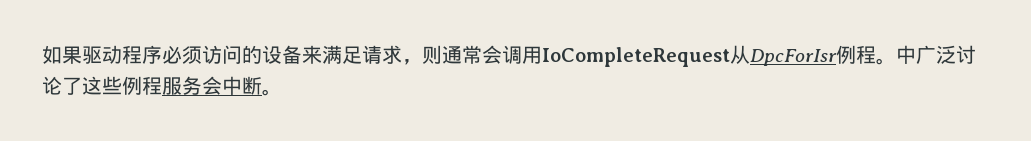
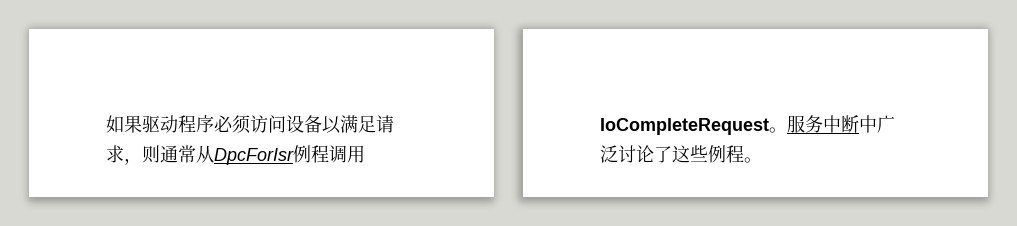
[242,45,322,64] 的设备来 -> [286,115,341,134] 设备以
[482,45,896,67] 会调用IoCompleteRequest从DpcForIsr例程。 -> [196,145,365,165] [600,115,859,135] 从DpcForIsr例程调用IoCompleteRequest。服务中断
[162,76,262,95] 服务会中断 -> (744, 154) none

